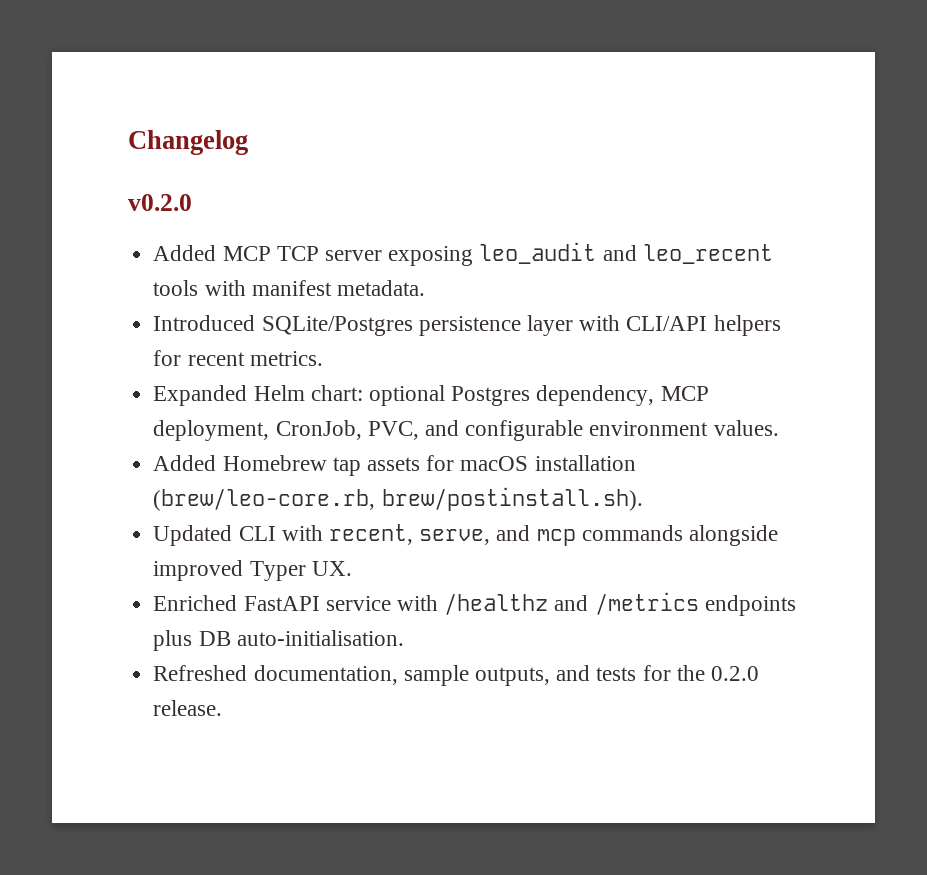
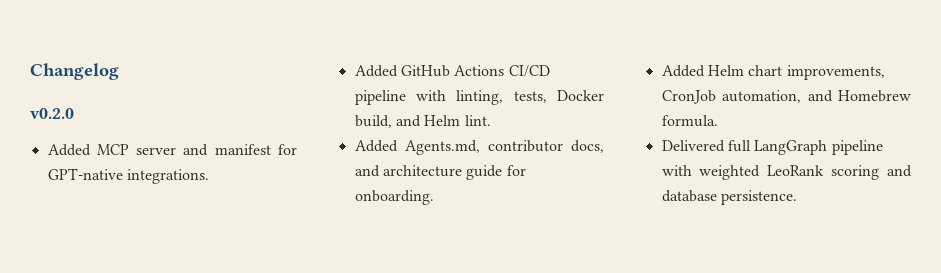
[276,242,773,266] [153,280,425,296] [153,315,781,336] [153,350,323,366] [153,385,709,406] [153,420,779,441] [153,455,636,476] [153,487,643,511] [153,524,778,546] [153,560,352,581] [153,592,796,616] [153,630,404,651] [153,665,759,686] [153,700,223,716] TCP server exposing leo_audit and leo_recent tools with manifest metadata. // Introduced SQLite/Postgres persistence layer with CLI/API helpers for recent metrics. // Expanded Helm chart: optional Postgres dependency, MCP deployment, CronJob, PVC, and configurable environment values. // Added Homebrew tap assets for macOS installation (brew/leo-core.rb, brew/postinstall.sh). // Updated CLI with recent, serve, and mcp commands alongside improved Typer UX. // Enriched FastAPI service with /healthz and /metrics endpoints plus DB auto-initialisation. // Refreshed documentation, sample outputs, and tests for the 0.2.0 release. -> [136,144,297,156] [47,168,209,184] [354,65,550,77] [354,90,604,105] [354,115,491,128] [354,140,604,155] [354,165,526,180] [354,190,434,205] [661,65,885,80] [661,90,911,104] [661,115,718,127] [661,140,883,155] [661,165,912,180] [661,190,797,205] server and manifest for GPT-native integrations. // Added GitHub Actions CI/CD pipeline with linting, tests, Docker build, and Helm lint. // Added Agents.md, contributor docs, and architecture guide for onboarding. // Added Helm chart improvements, CronJob automation, and Homebrew formula. // Delivered full LangGraph pipeline with weighted LeoRank scoring and database persistence.

